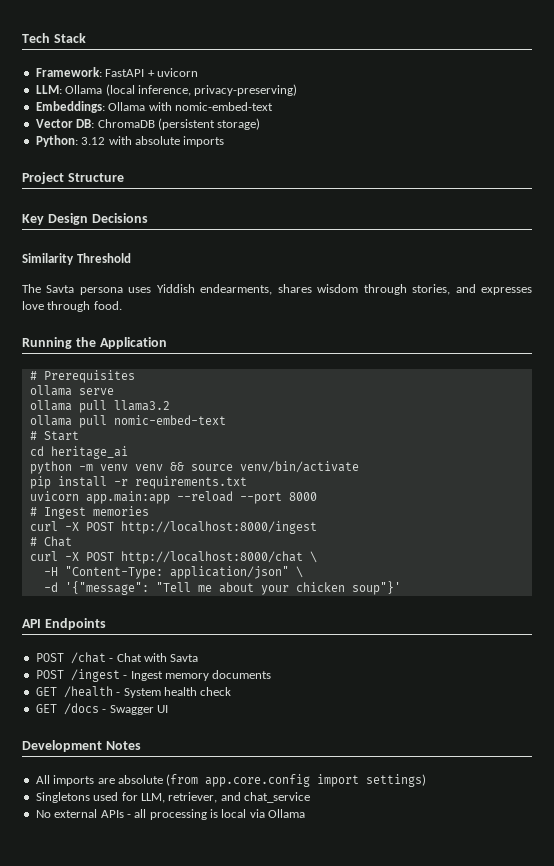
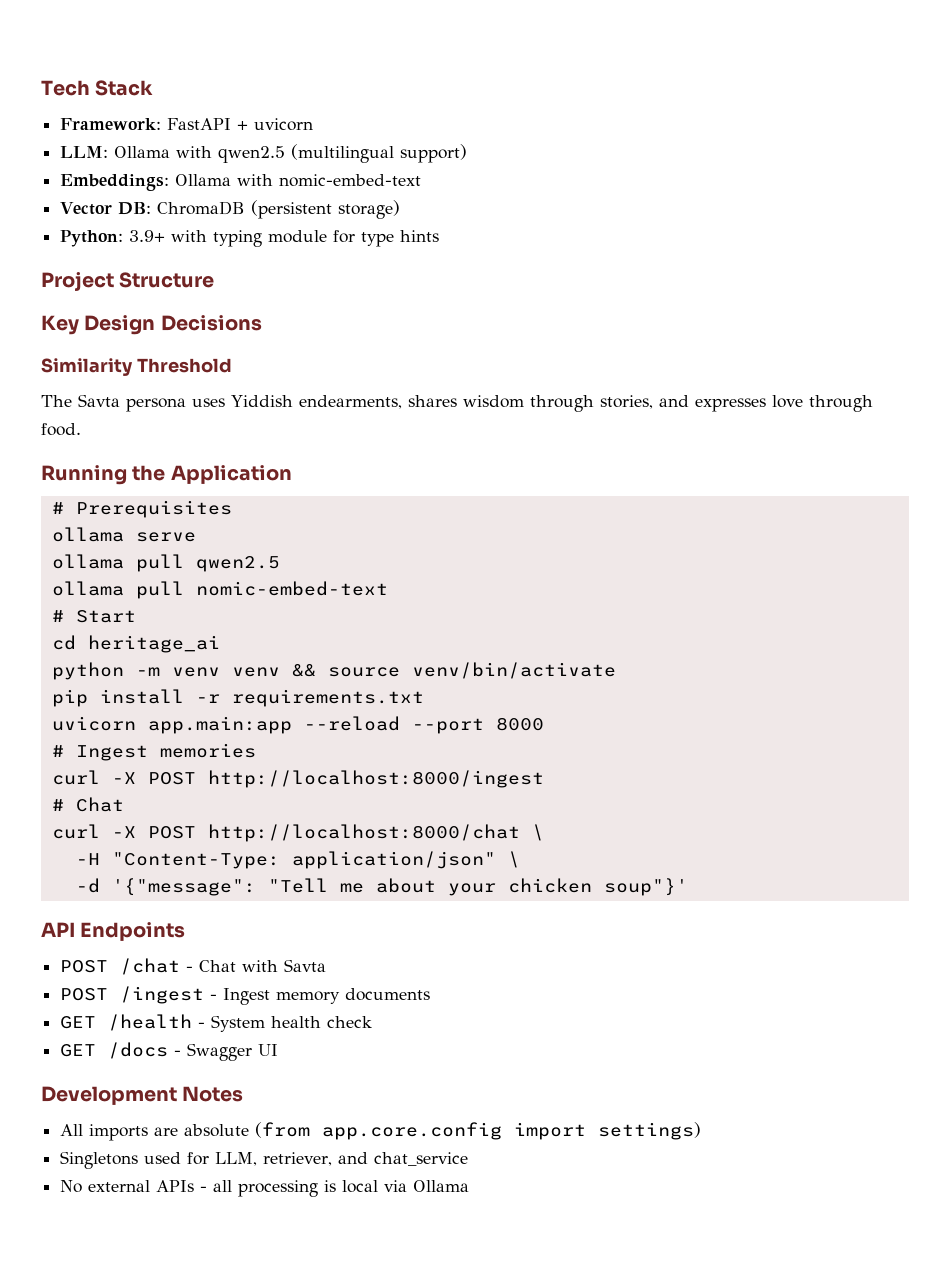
[105,84,298,96] (local inference, privacy-preserving) -> [176,144,468,163] with qwen2.5 (multilingual support)
[81,136,225,147] 3.12 with absolute imports -> [129,230,440,247] 3.9+ with typing module for type hints
[113,400,170,411] llama3.2 -> [195,556,280,572] qwen2.5

